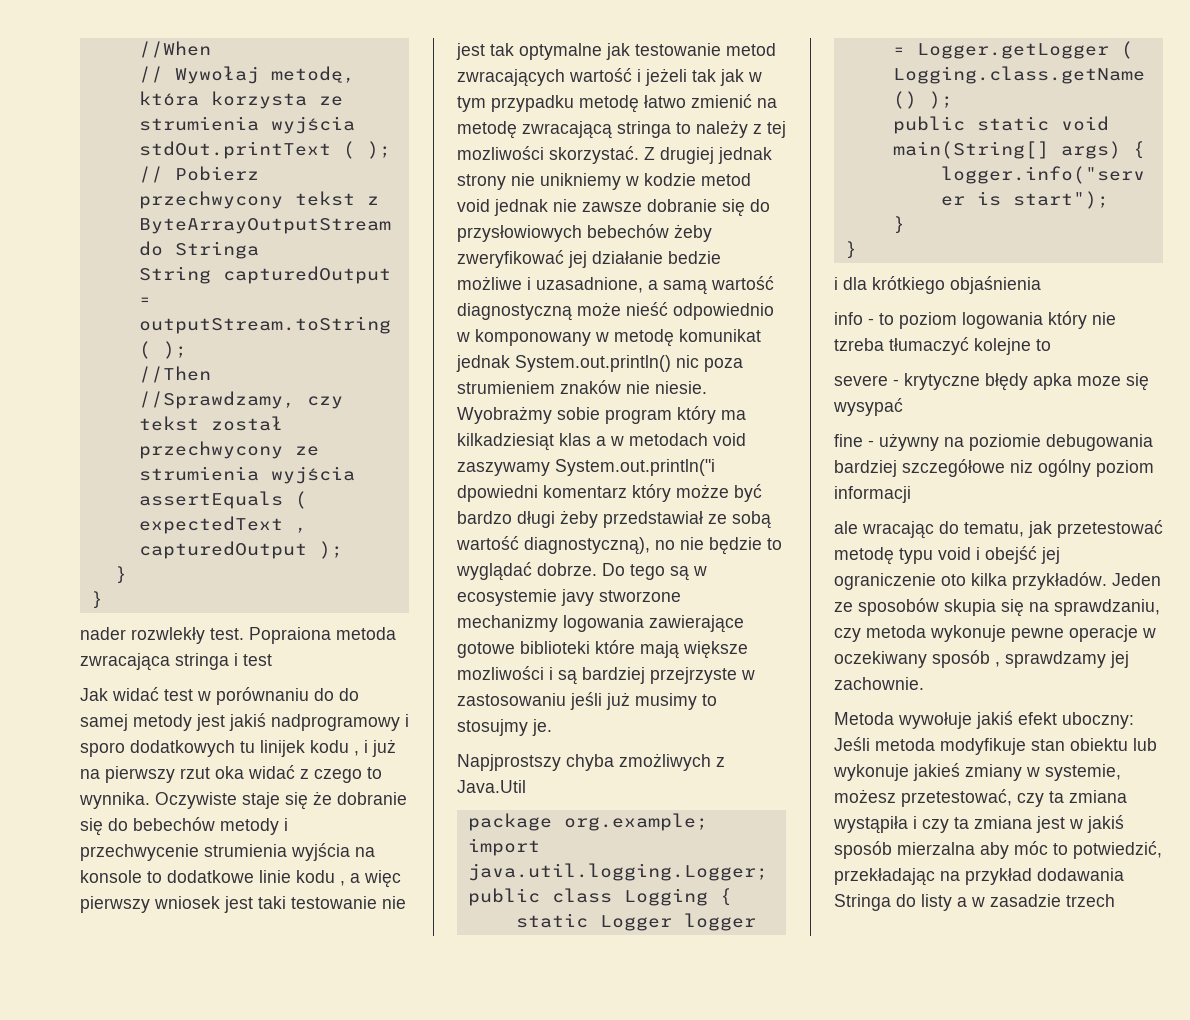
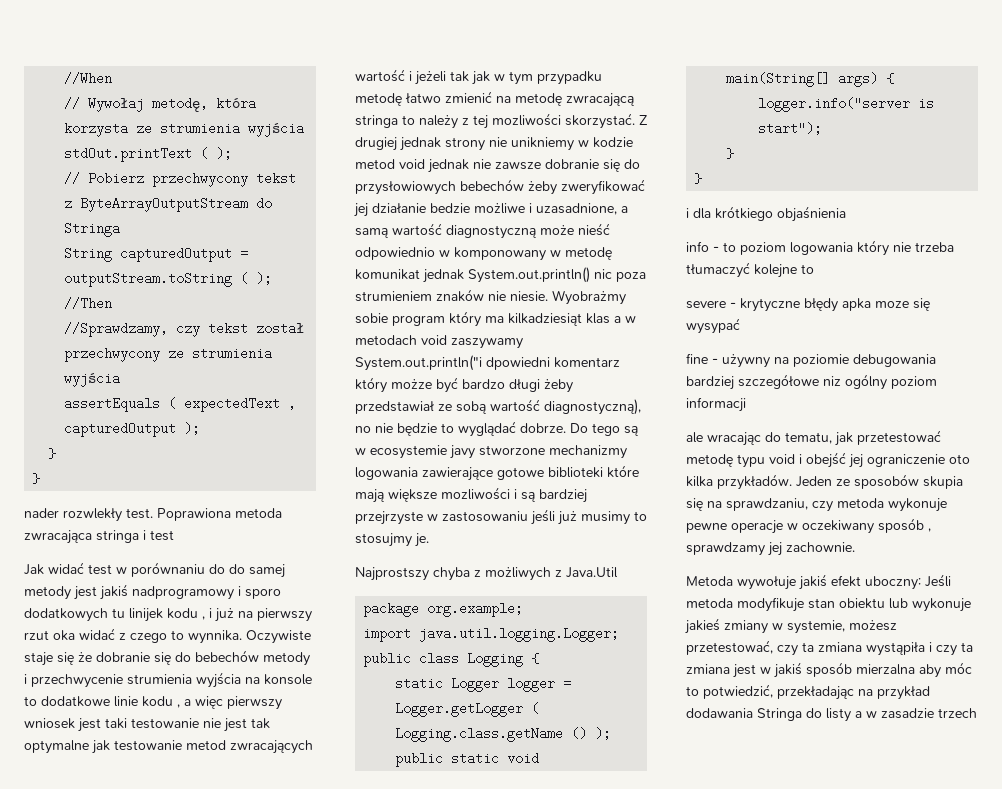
[249,627,331,644] Popraiona -> [157,508,231,521] Poprawiona
[457,753,711,771] Napjprostszy chyba zmożliwych -> [355,567,551,581] Najprostszy chyba z możliwych
[834,338,884,351] tzreba -> [915,242,954,252] trzeba

